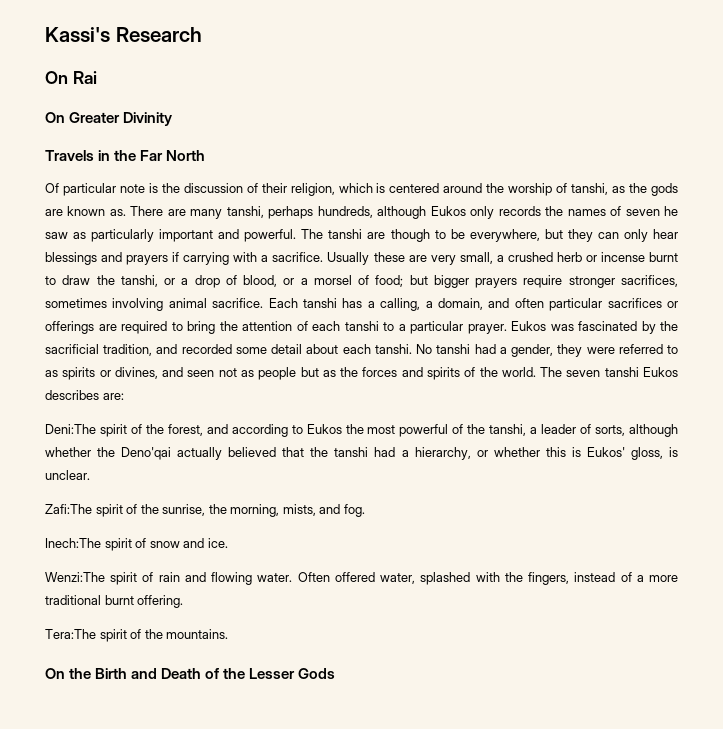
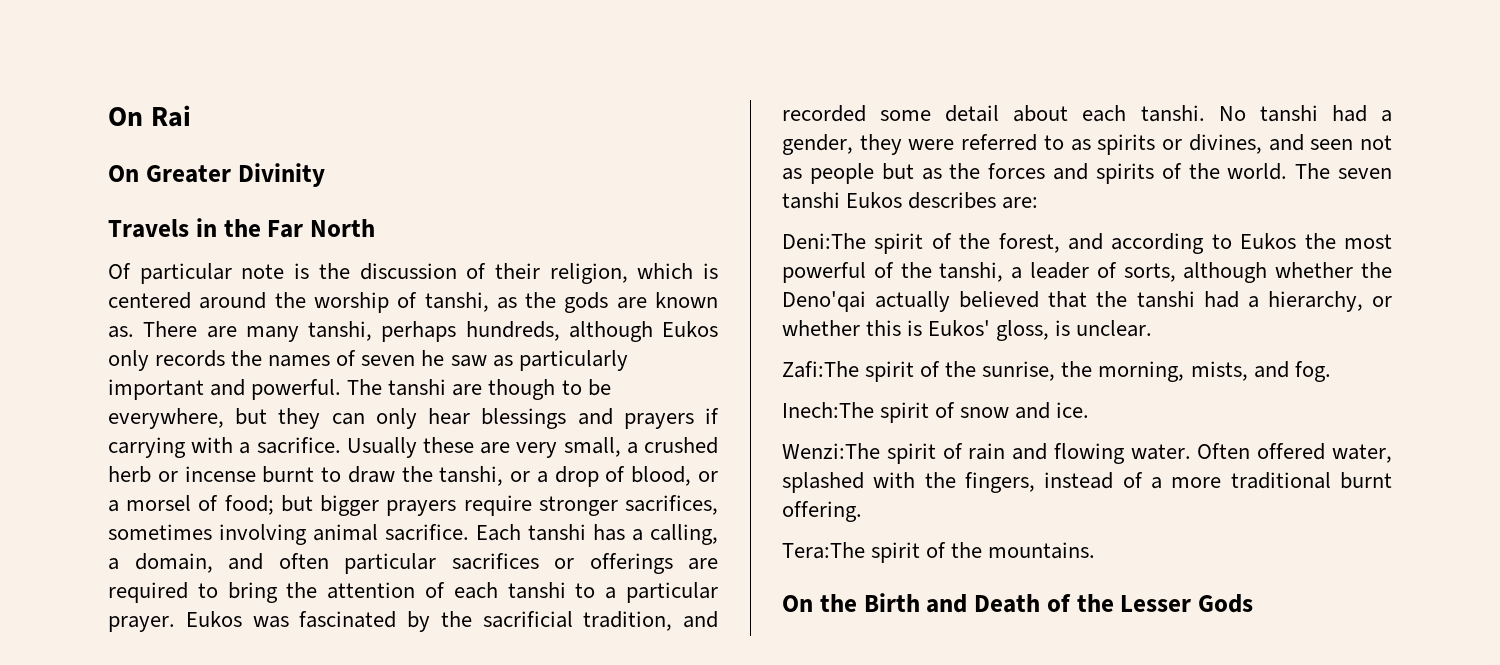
[45,27,202,42] Kassi's Research // -> (108, 116) none

